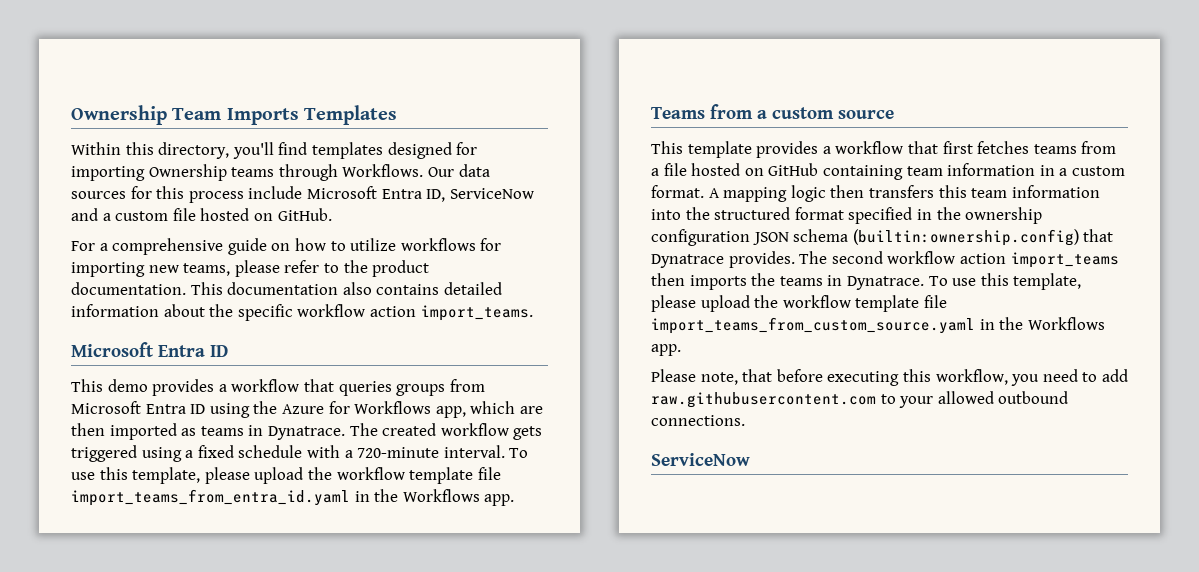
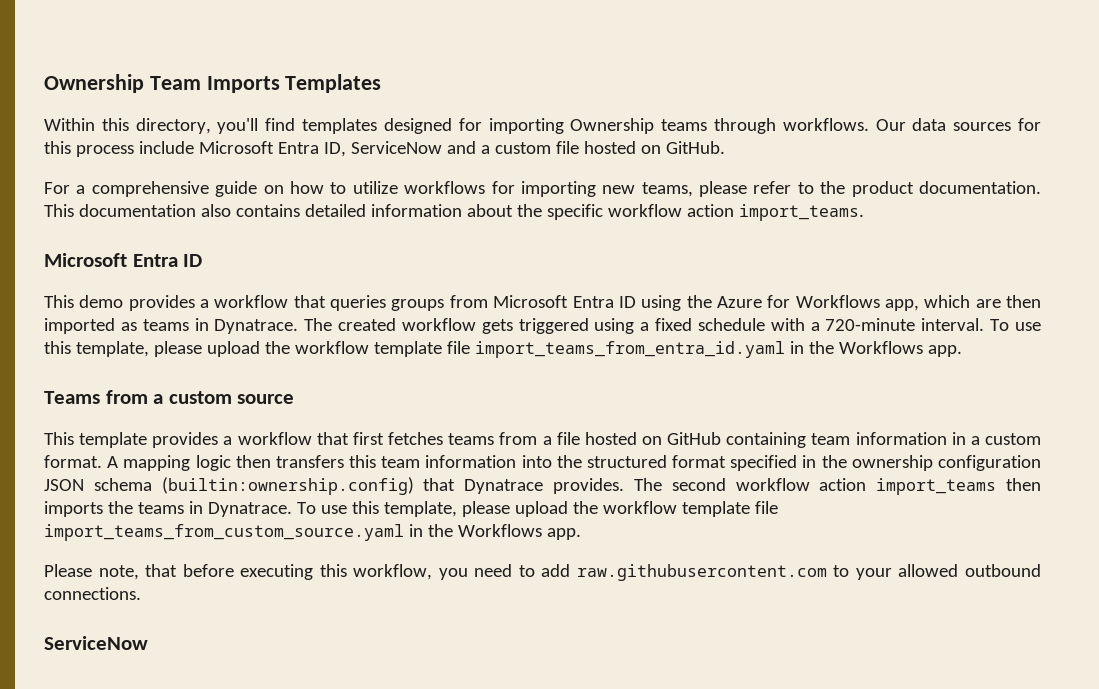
[342,164,424,177] Workflows. -> [782,118,869,131] workflows.

